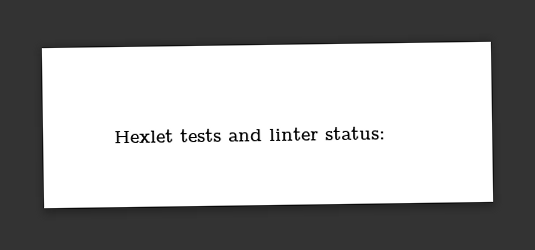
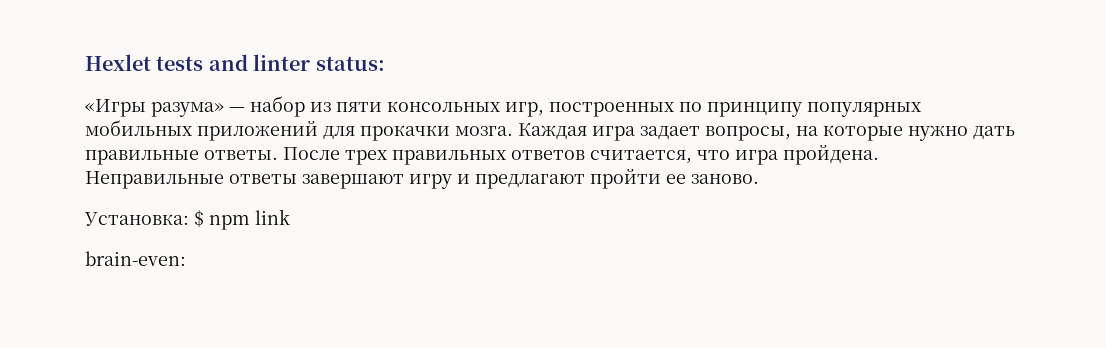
(386, 133) none -> [85,96,921,117] [85,120,1015,141] [85,145,879,165] [85,169,759,189] [84,209,290,230] [85,251,186,266] // «Игры разума» — набор из пяти консольных игр, построенных по принципу популярных мобильных приложений для прокачки мозга. Каждая игра задает вопросы, на которые нужно дать правильные ответы. После трех правильных ответов считается, что игра пройдена. Неправильные ответы завершают игру и предлагают пройти ее заново. // Установка: $ npm link // brain-even:

